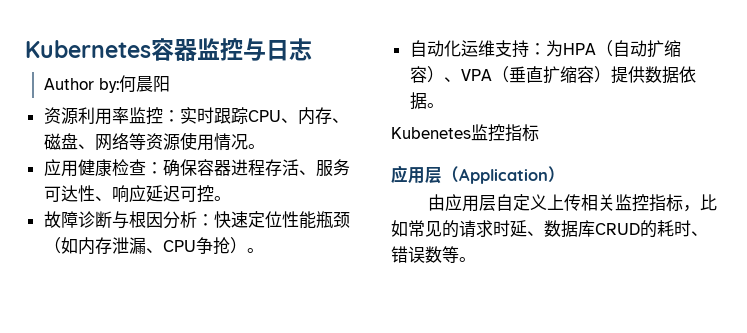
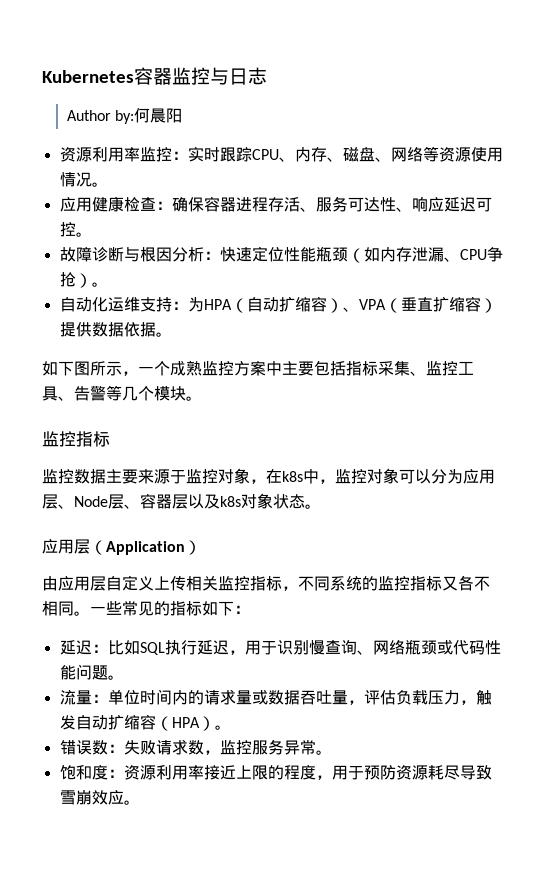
[391,124,539,142] Kubenetes监控指标 -> [42,360,474,376] [42,385,202,401] [42,431,110,447] [42,468,495,484] [42,493,321,509] 如下图所示，一个成熟监控方案中主要包括指标采集、监控工具、告警等几个模块。 // 监控指标 // 监控数据主要来源于监控对象，在k8s中，监控对象可以分为应用层、Node层、容器层以及k8s对象状态。
[699,194,717,211] [391,220,708,238] [391,246,459,263] 比如常见的请求时延、数据库CRUD的耗时、错误数等 -> [298,575,490,591] [42,601,250,616] [59,639,501,655] [59,664,124,680] [59,689,492,705] [59,714,231,731] [59,739,332,755] [59,765,492,780] [59,790,124,805] 不同系统的监控指标又各不相同。一些常见的指标如下： // 延迟：比如SQL执行延迟，用于识别慢查询、网络瓶颈或代码性能问题。 // 流量：单位时间内的请求量或数据吞吐量，评估负载压力，触发自动扩缩容（HPA）。 // 错误数：失败请求数，监控服务异常。 // 饱和度：资源利用率接近上限的程度，用于预防资源耗尽导致雪崩效应

